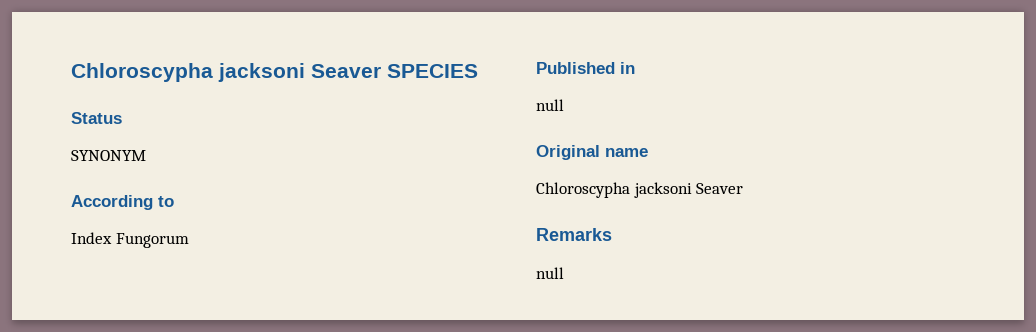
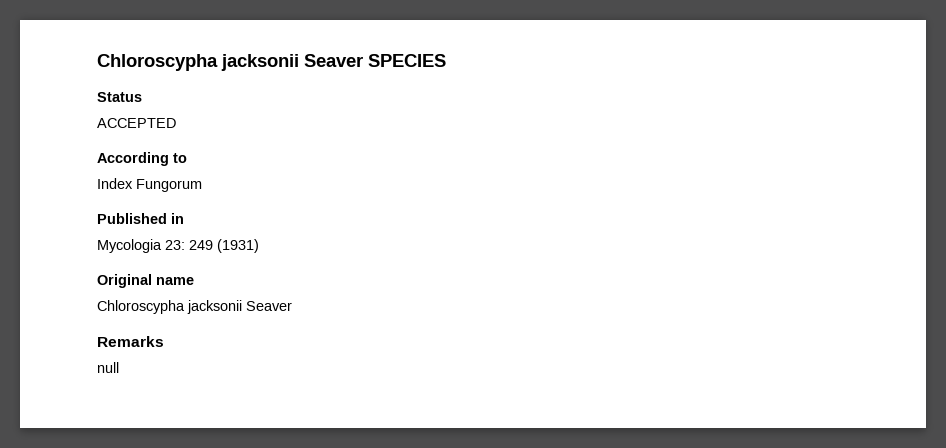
[71,63,305,82] Chloroscypha jacksoni -> [97,54,299,71] Chloroscypha jacksonii
[71,150,146,161] SYNONYM -> [97,118,176,128] ACCEPTED
[536,99,564,111] null -> [97,239,259,253] Mycologia 23: 249 (1931)
[633,182,692,198] jacksoni -> [187,300,242,314] jacksonii

